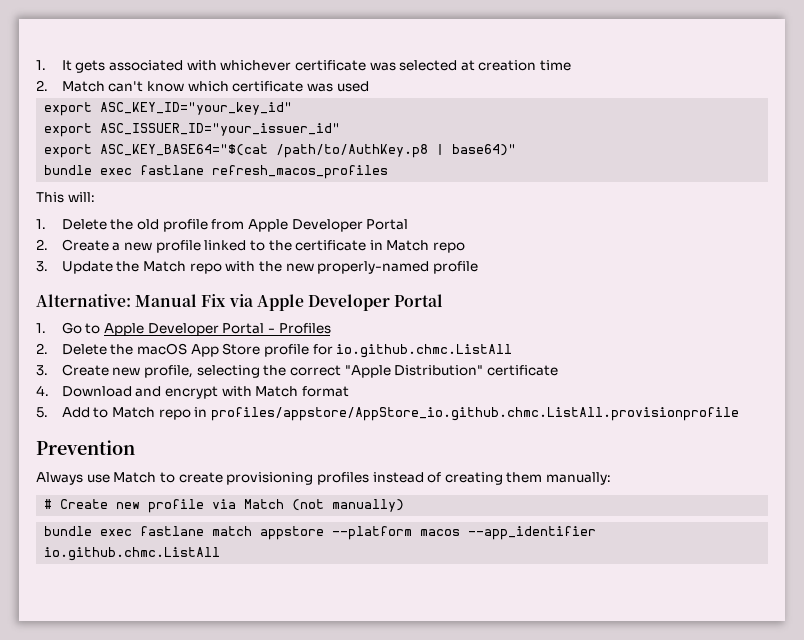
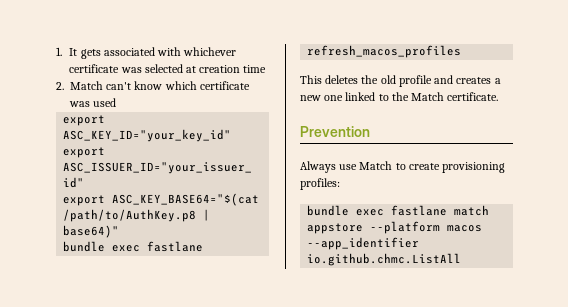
[67,192,95,202] [36,219,409,232] [36,239,109,251] will: // 1. Delete the old profile from Apple Developer Portal // 2. Create -> [325,75,492,87] deletes the old profile and creates
[155,240,201,253] profile -> [324,95,344,101] one
[295,240,466,253] [36,261,478,274] [36,294,444,311] [36,322,331,336] [36,343,513,358] [36,364,558,378] [36,385,349,399] [36,407,739,421] certificate in Match repo // 3. Update the Match repo with the new properly-named profile // Alternative: Manual Fix via Apple Developer Portal // 1. Go to Apple Developer Portal - Profiles // 2. Delete the macOS App Store profile for io.github.chmc.ListAll // 3. Create new profile, selecting the correct "Apple Distribution" certificate // 4. Download and encrypt with Match format // 5. Add to Match repo in profiles/appstore/AppStore_io.github.chmc.ListAll.provisionprofile -> [411,92,499,101] Match certificate.
[316,472,612,485] [44,499,405,513] profiles instead of creating them manually: // # Create new profile via Match (not manually) -> [300,178,340,190] profiles:

